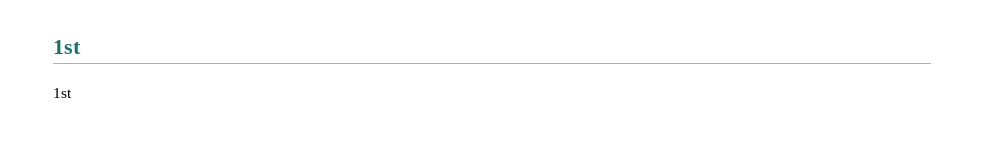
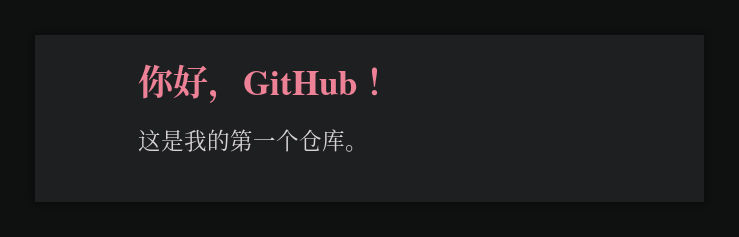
[53,40,81,54] [53,88,72,98] 1st // 1st -> [138,64,392,104] [138,129,368,152] 你好，GitHub！ // 这是我的第一个仓库。

